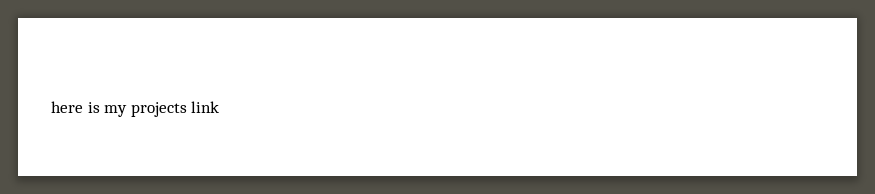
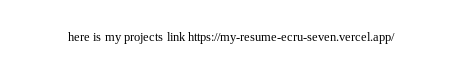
(220, 107) none -> [187,32,395,44] https://my-resume-ecru-seven.vercel.app/

